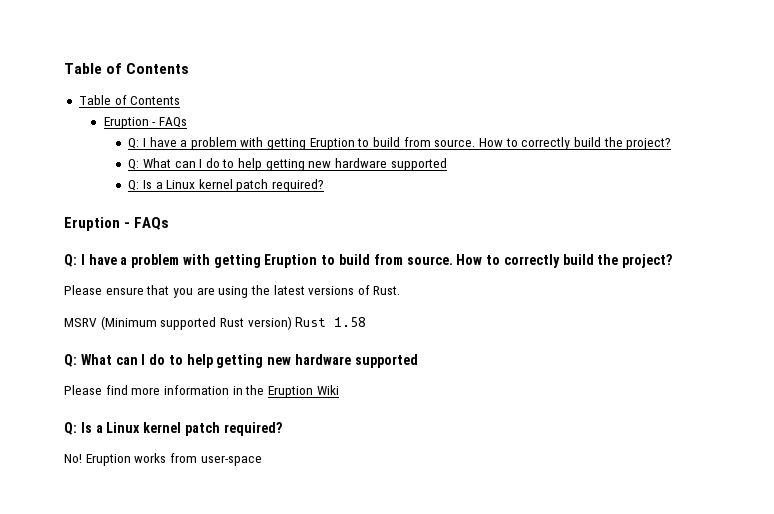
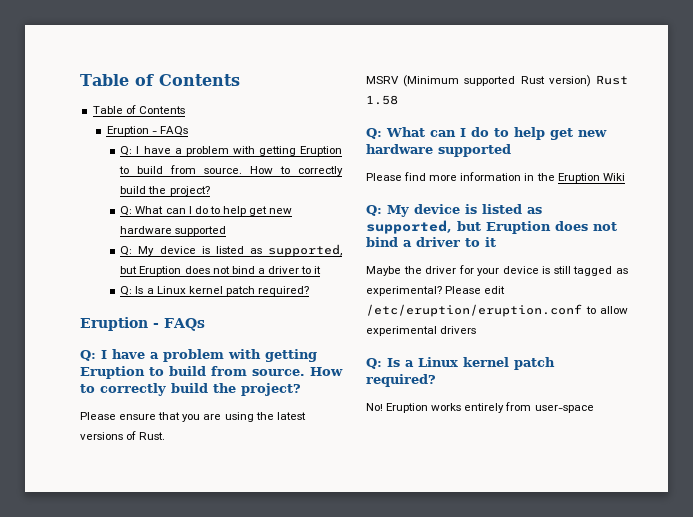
[265,158,447,171] getting new hardware supported -> [249,206,293,216] [120,226,227,236] [120,244,342,257] [120,266,322,276] get new hardware supported // Q: My device is listed as supported, but Eruption does not bind a driver to it
[216,354,264,368] getting -> [550,128,573,140] get
(339, 390) none -> [366,204,542,217] [366,220,617,234] [366,237,496,247] [366,265,628,276] [366,286,506,296] [366,304,628,317] [366,326,477,336] // Q: My device is listed as supported, but Eruption does not bind a driver to it // Maybe the driver for your device is still tagged as experimental? Please edit /etc/eruption/eruption.conf to allow experimental drivers
(167, 458) none -> [464,403,505,413] entirely

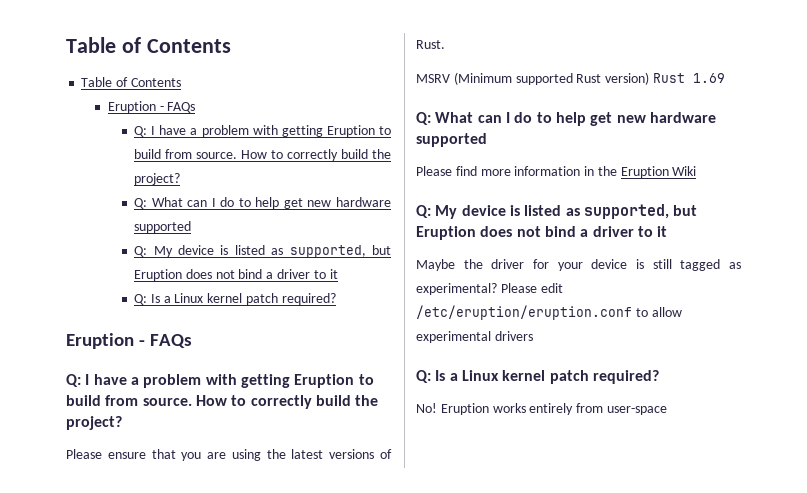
[366,95,398,105] 1.58 -> [692,73,725,83] 1.69

